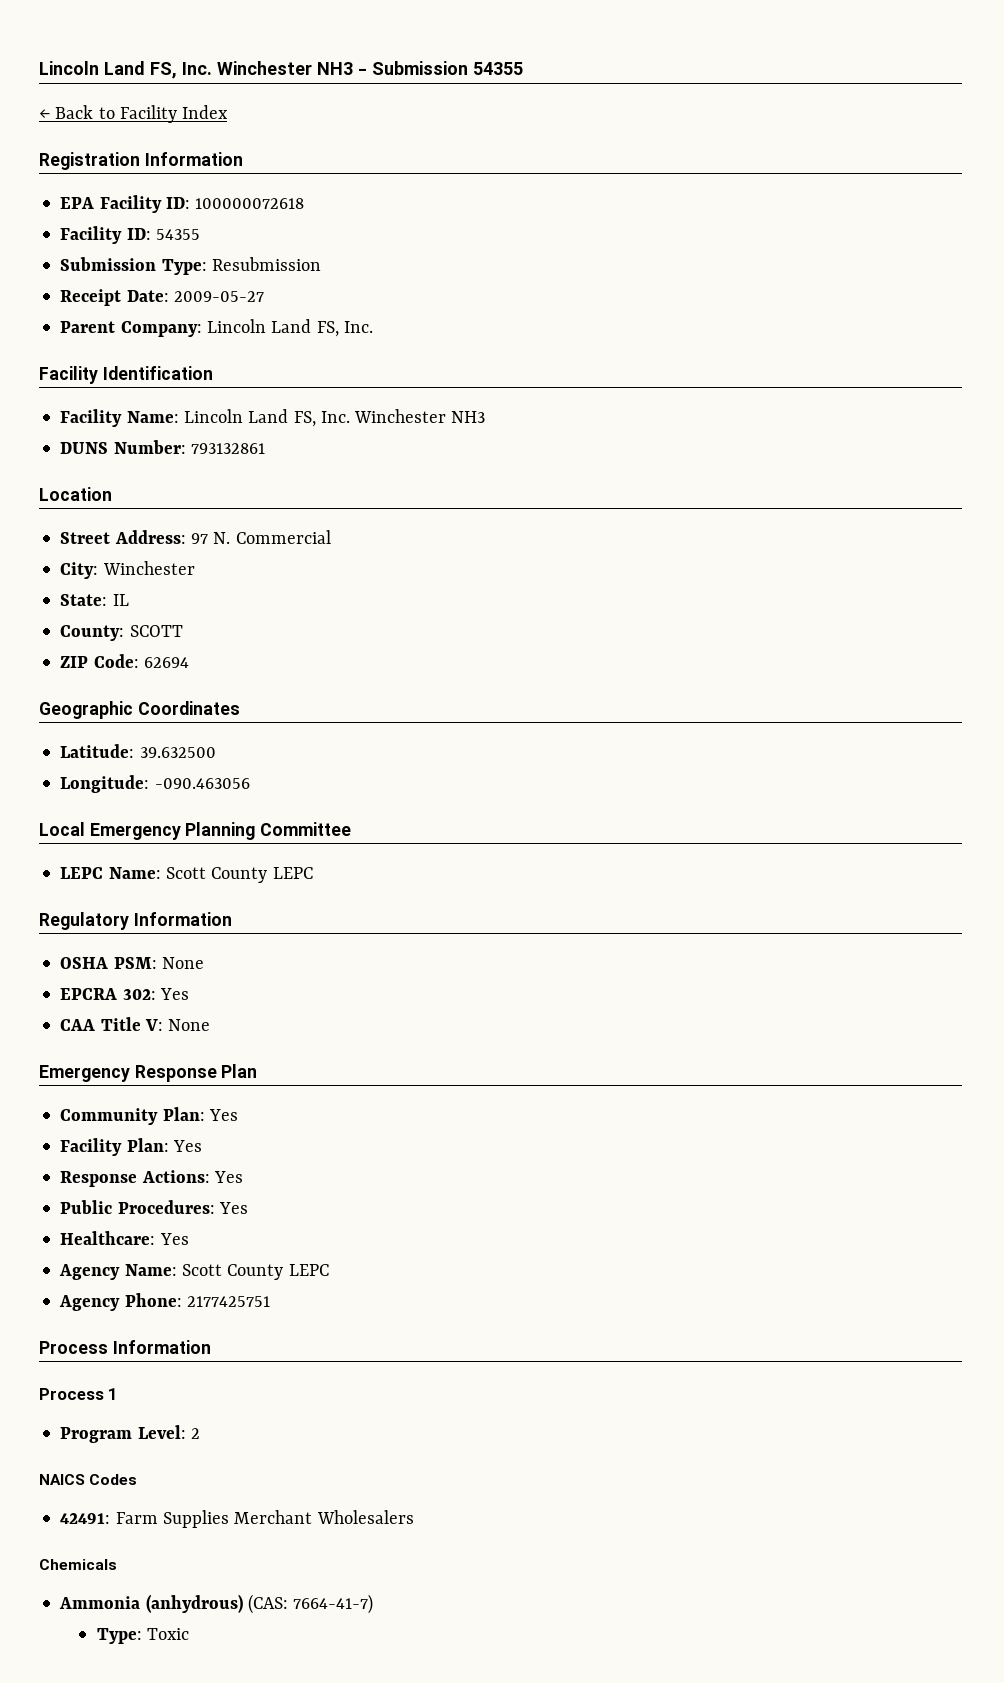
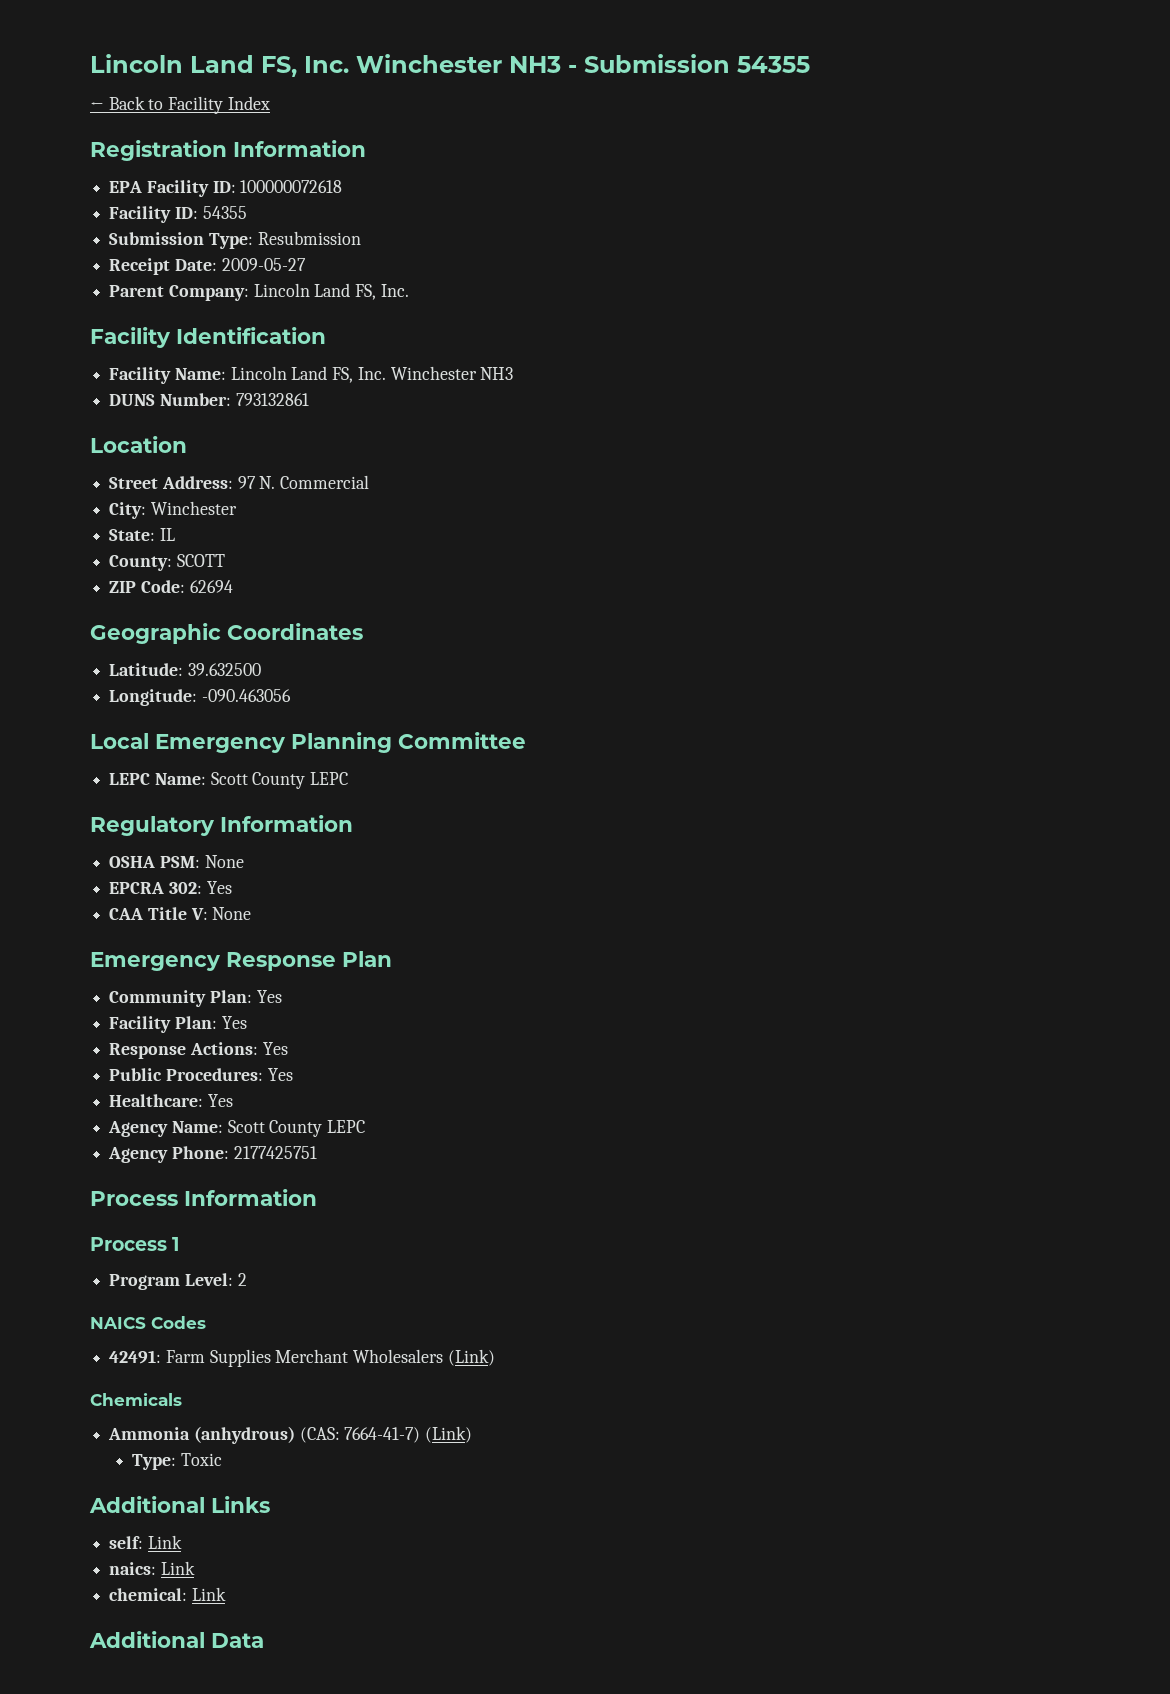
(414, 1517) none -> [447,1349,495,1366] (Link)
(374, 1604) none -> [425,1426,473,1443] (Link)
(190, 1634) none -> [89,1496,270,1513] [109,1535,182,1549] [109,1561,195,1575] [109,1587,226,1601] [89,1631,264,1648] // Additional Links // self: Link // naics: Link // chemical: Link // Additional Data

